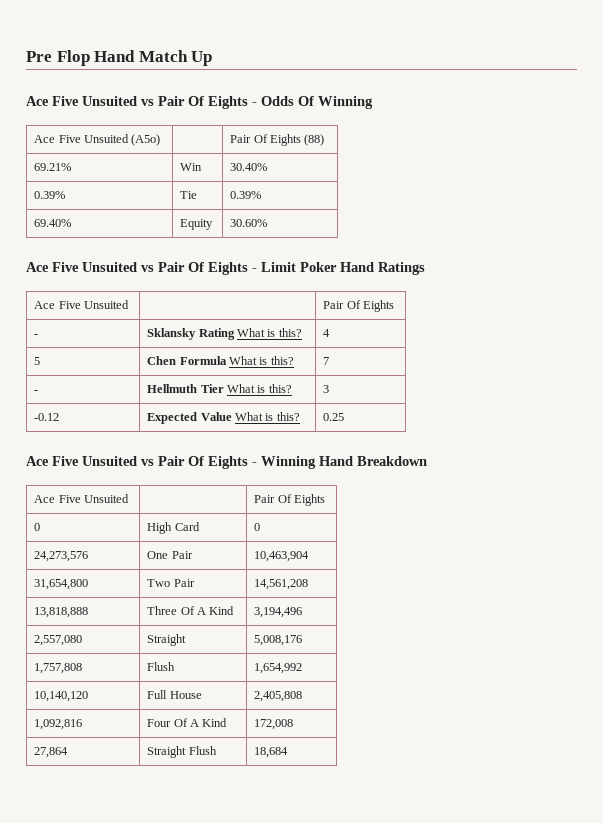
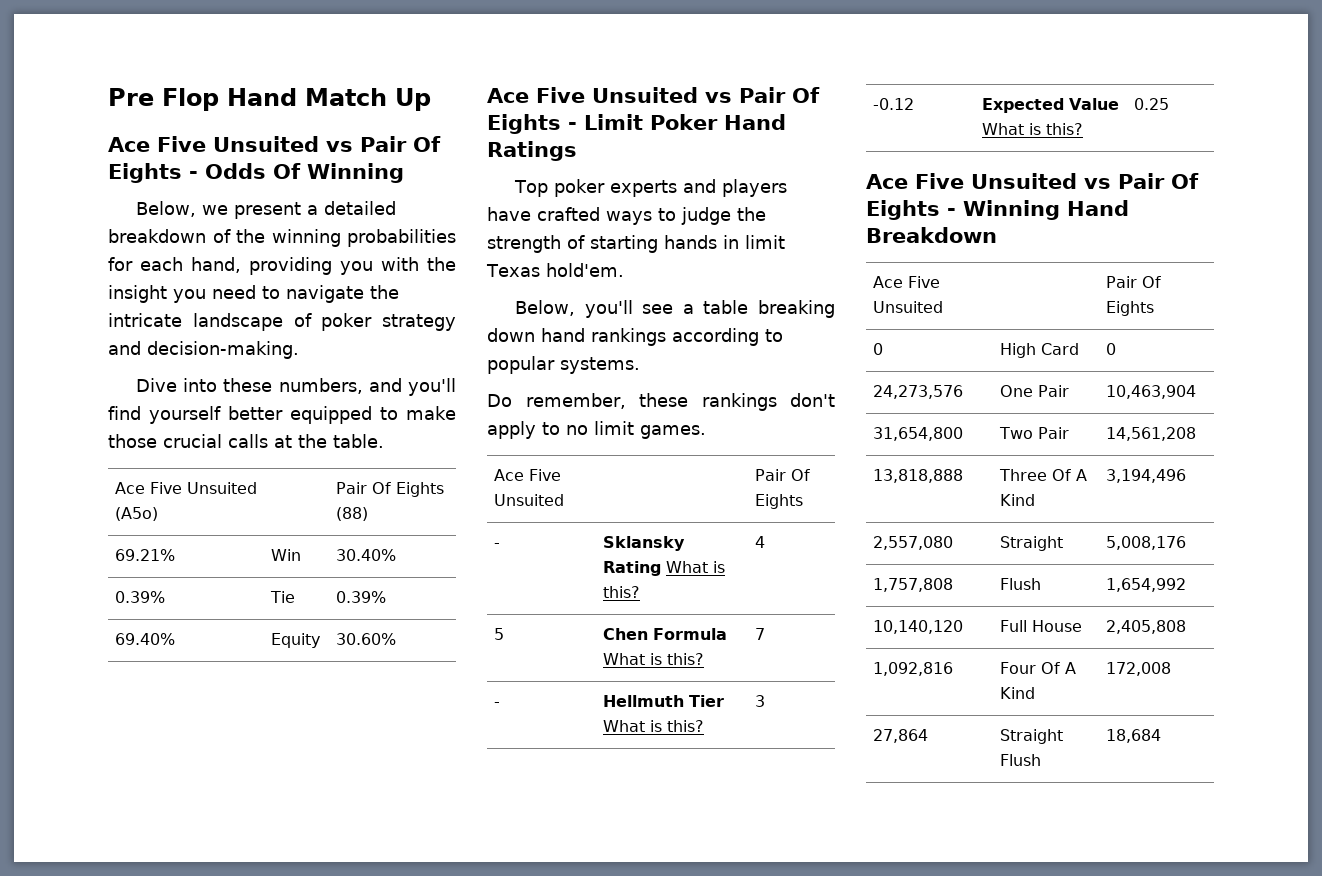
(373, 102) none -> [135,201,396,219] [108,229,456,247] [108,257,456,275] [108,285,399,303] [108,313,456,331] [108,341,299,359] [135,378,456,396] [108,406,456,424] [108,434,384,448] // Below, we present a detailed breakdown of the winning probabilities for each hand, providing you with the insight you need to navigate the intricate landscape of poker strategy and decision-making. // Dive into these numbers, and you'll find yourself better equipped to make those crucial calls at the table.
(425, 268) none -> [513,179,787,197] [487,207,766,225] [487,235,785,253] [486,263,624,277] [514,300,835,318] [487,328,783,346] [487,356,640,374] [487,393,835,411] [487,421,706,439] // Top poker experts and players have crafted ways to judge the strength of starting hands in limit Texas hold'em. // Below, you'll see a table breaking down hand rankings according to popular systems. // Do remember, these rankings don't apply to no limit games.

